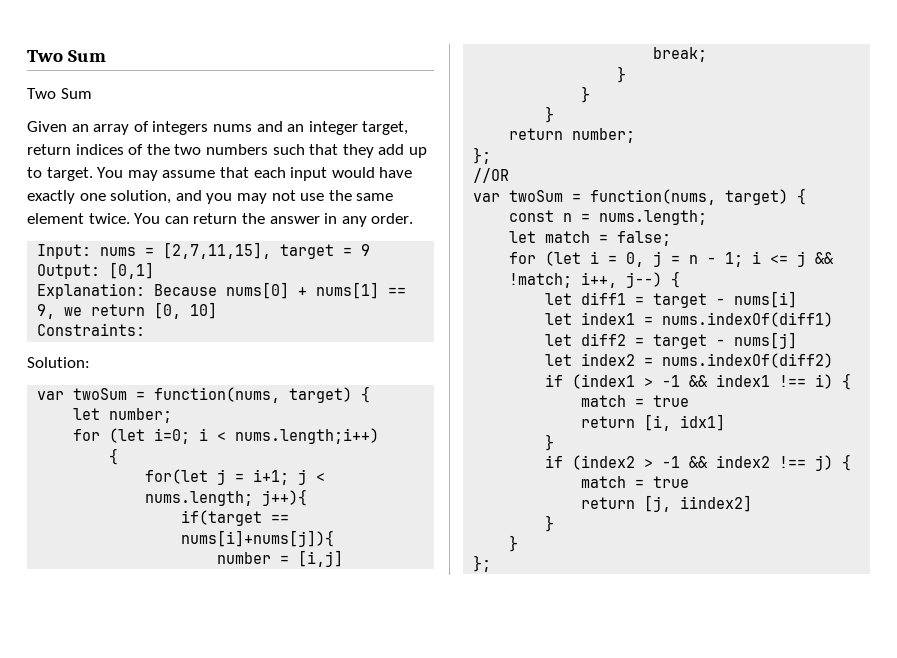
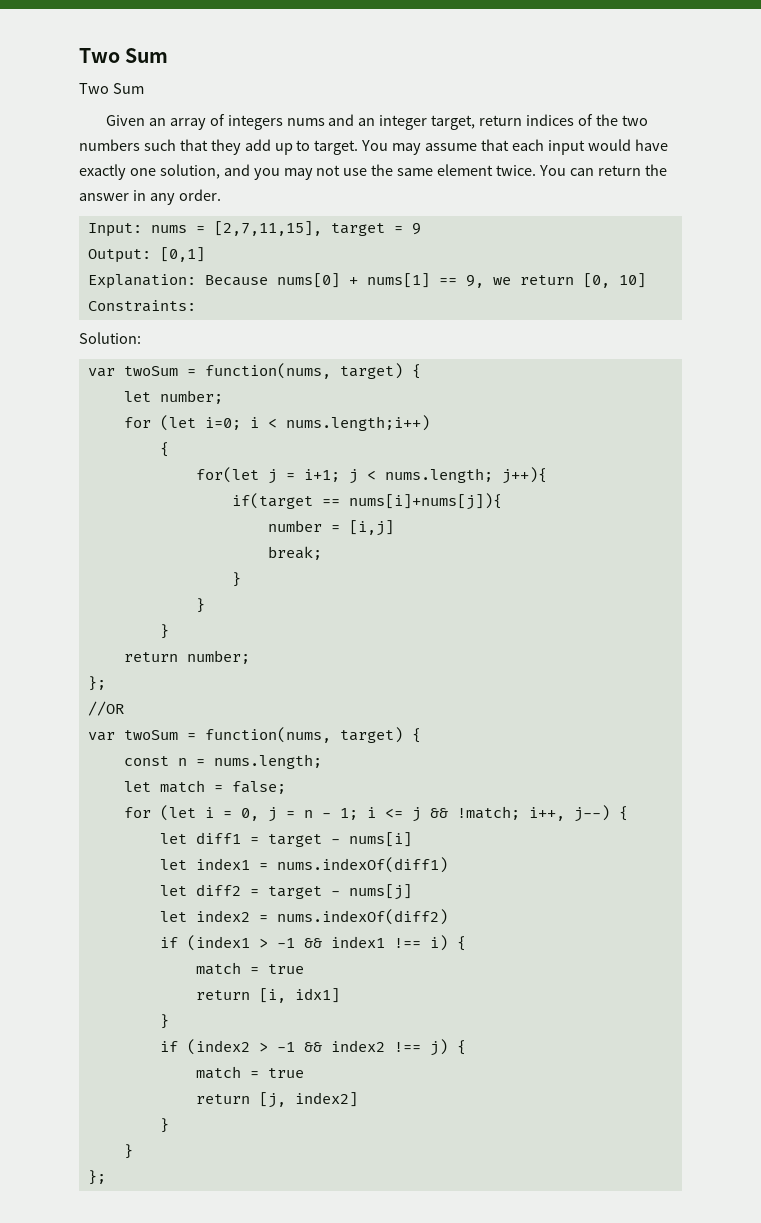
[680,495,753,512] iindex2] -> [294,1092,358,1107] index2]

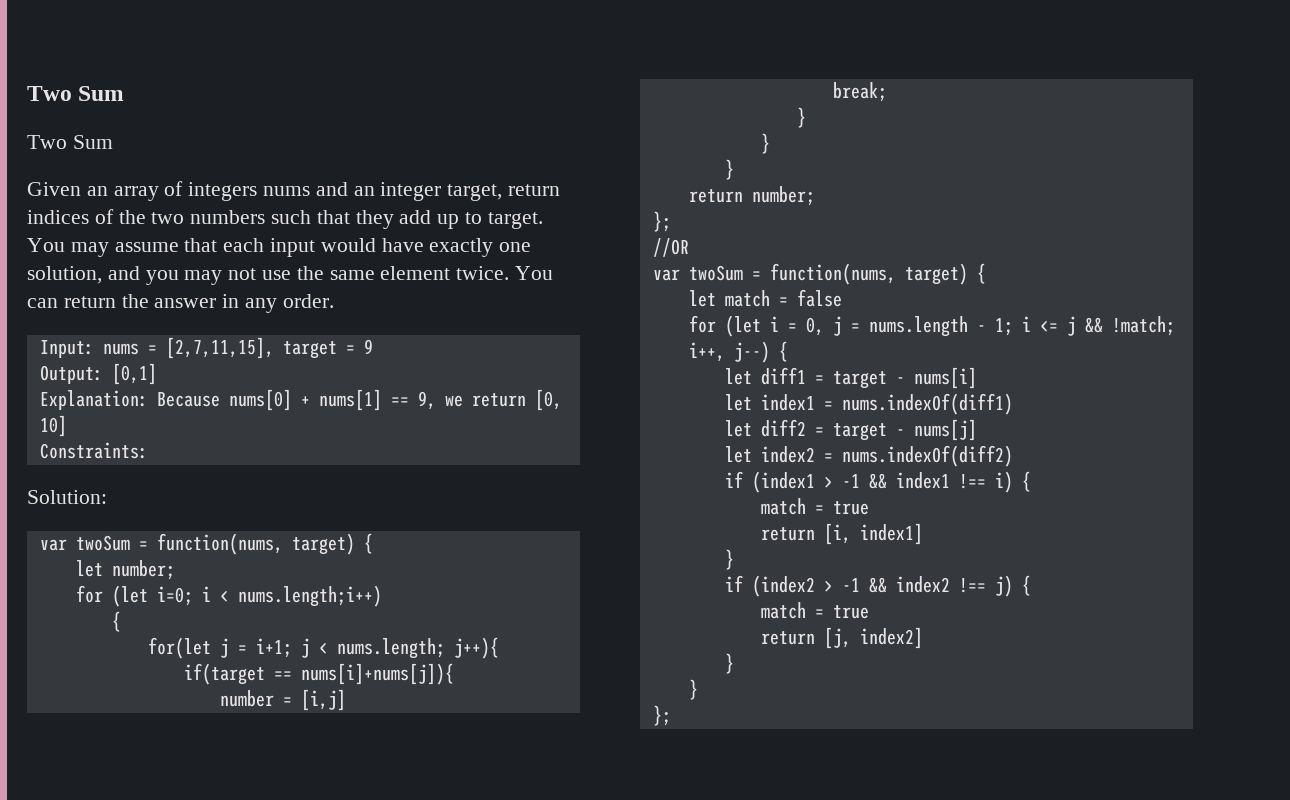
[123,754,322,769] // const n = nums.length; -> (986, 273) none
[231,781,286,794] false; -> [796,289,842,307] false
[303,810,313,818] n -> [868,316,968,337] nums.length
[294,988,340,1003] idx1] -> [859,523,923,545] index1]

